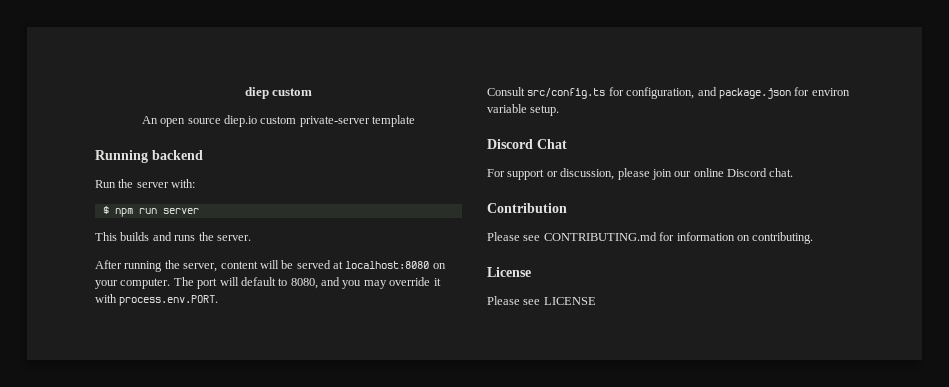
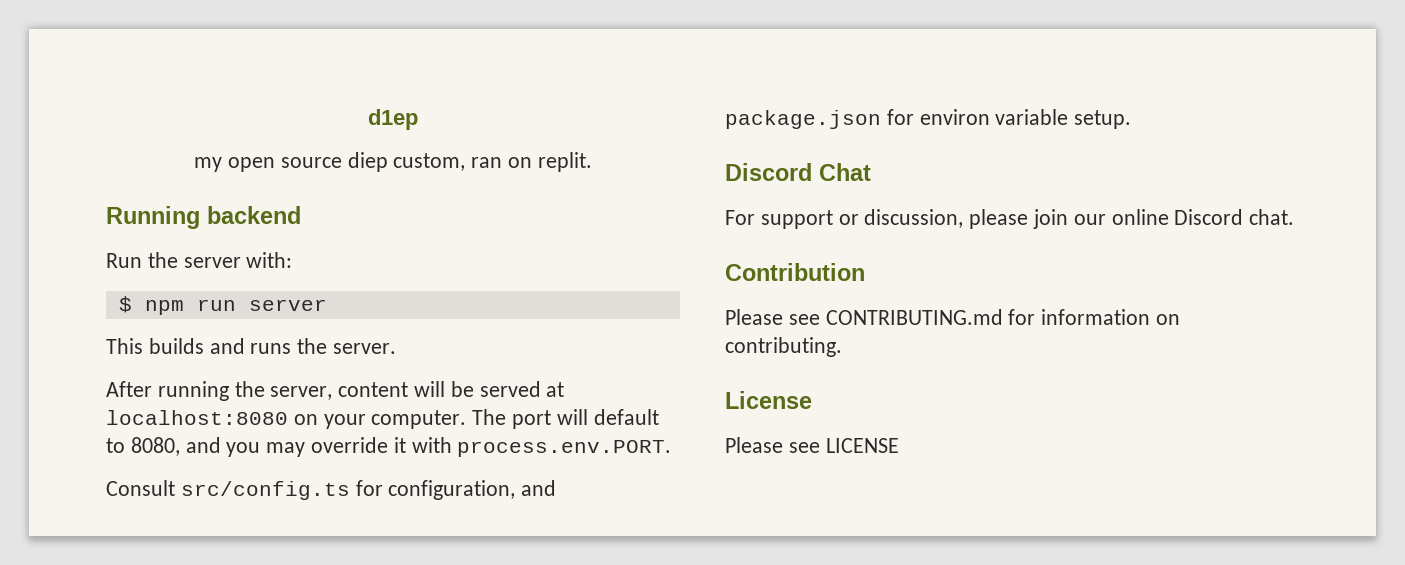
[244,87,313,99] [141,115,416,127] diep custom // An open source diep.io custom private-server template -> [368,109,418,130] [194,152,592,172] d1ep // my open source diep custom, ran on replit.

